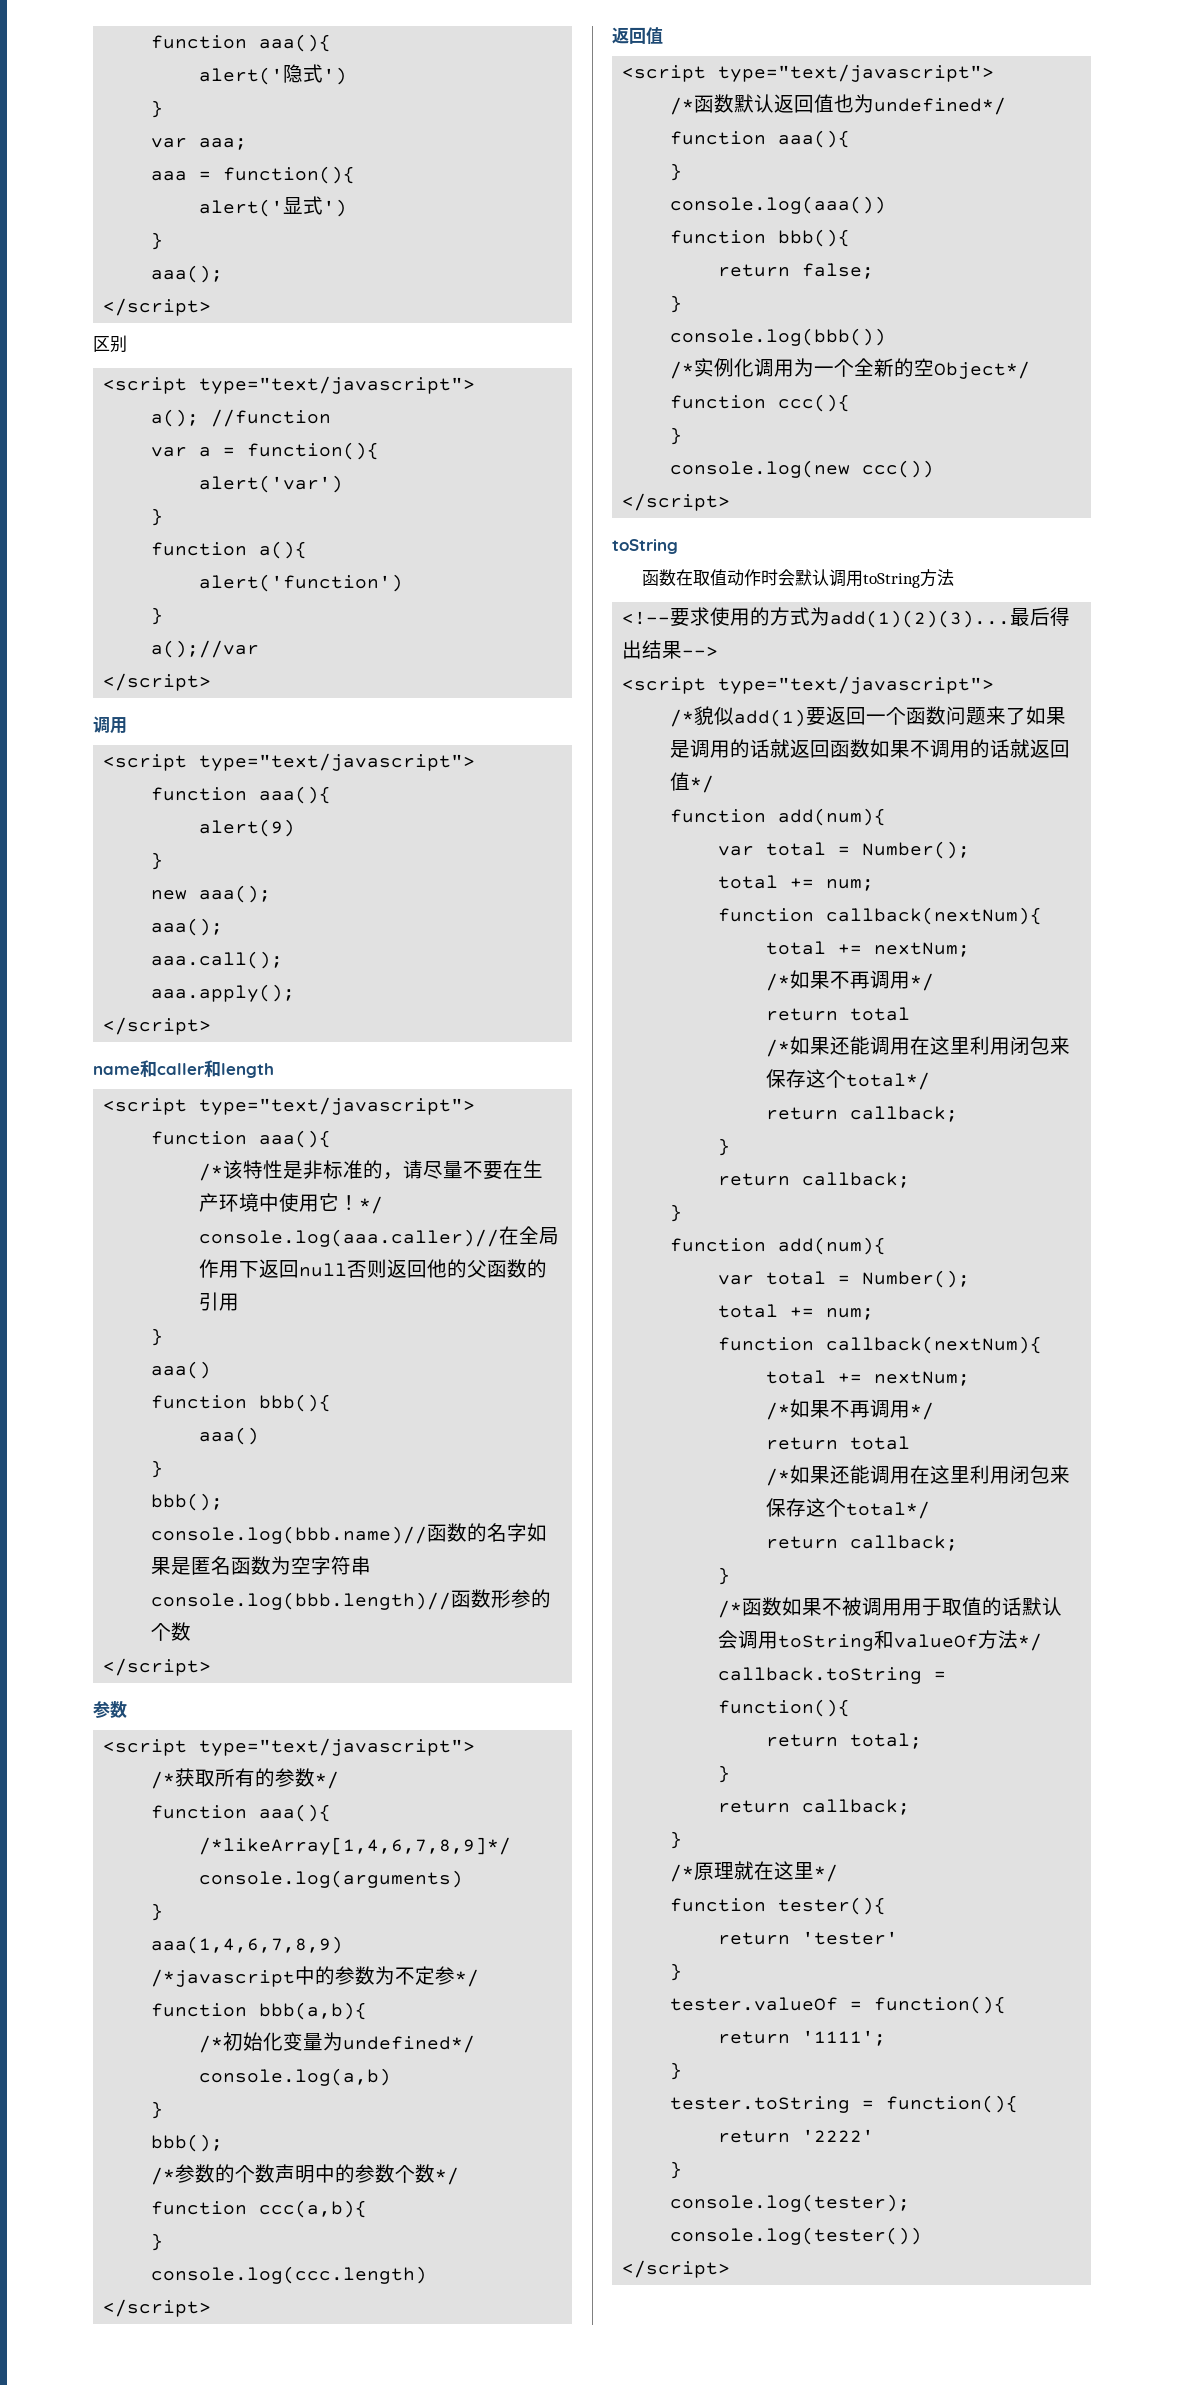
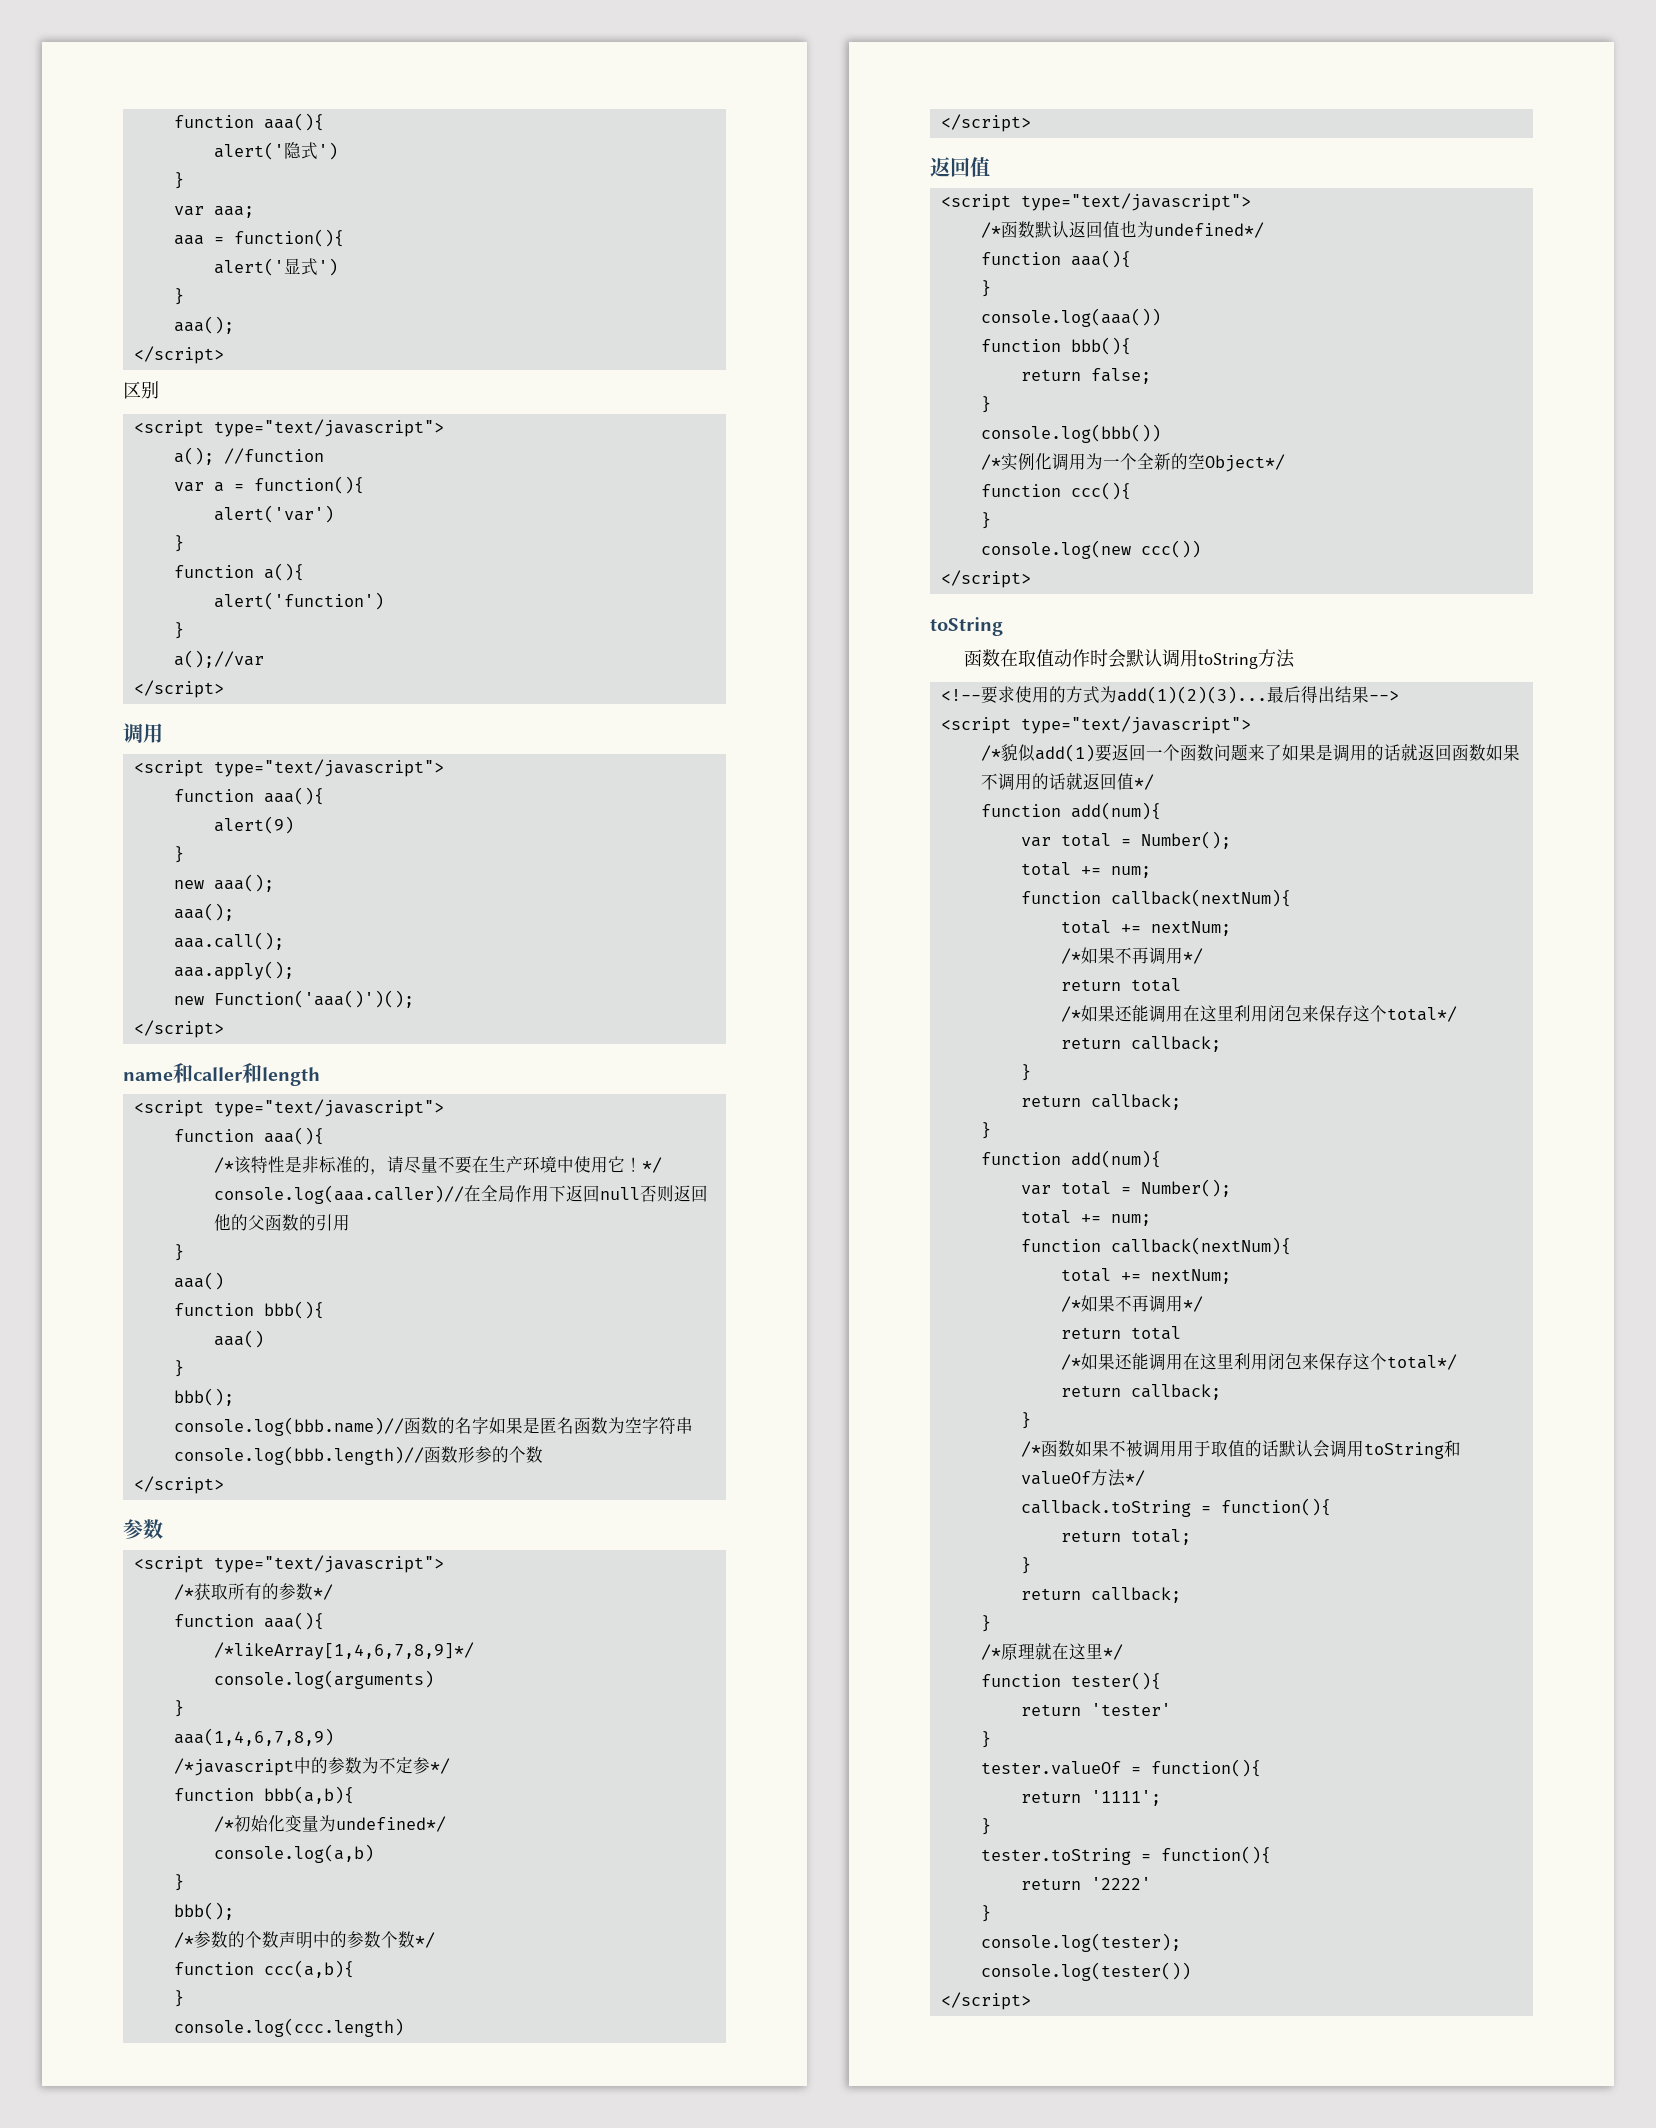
(296, 993) none -> [173,990,414,1008] // new Function('aaa()')();

